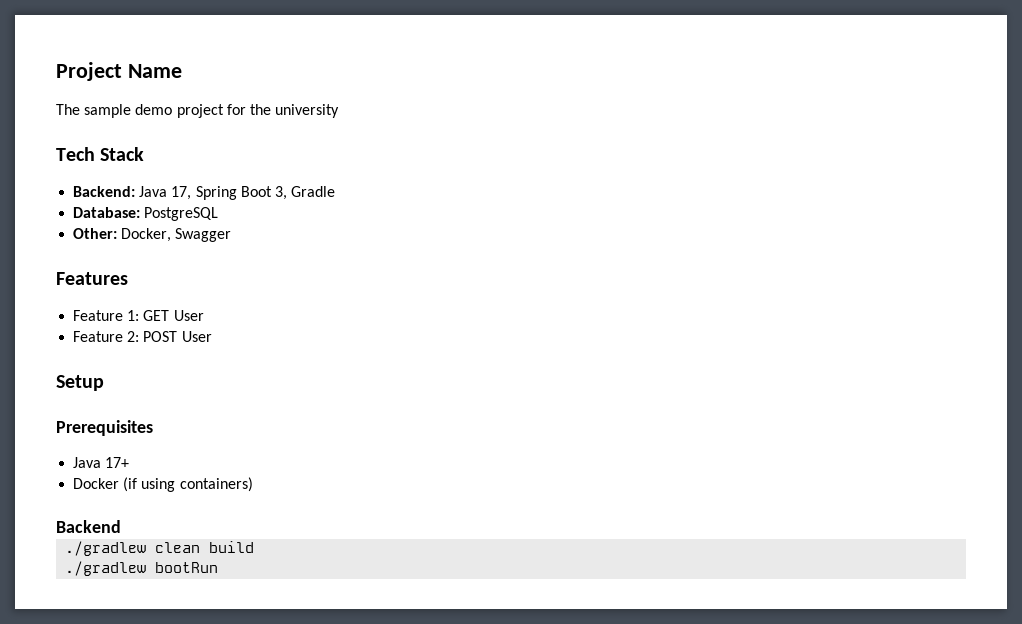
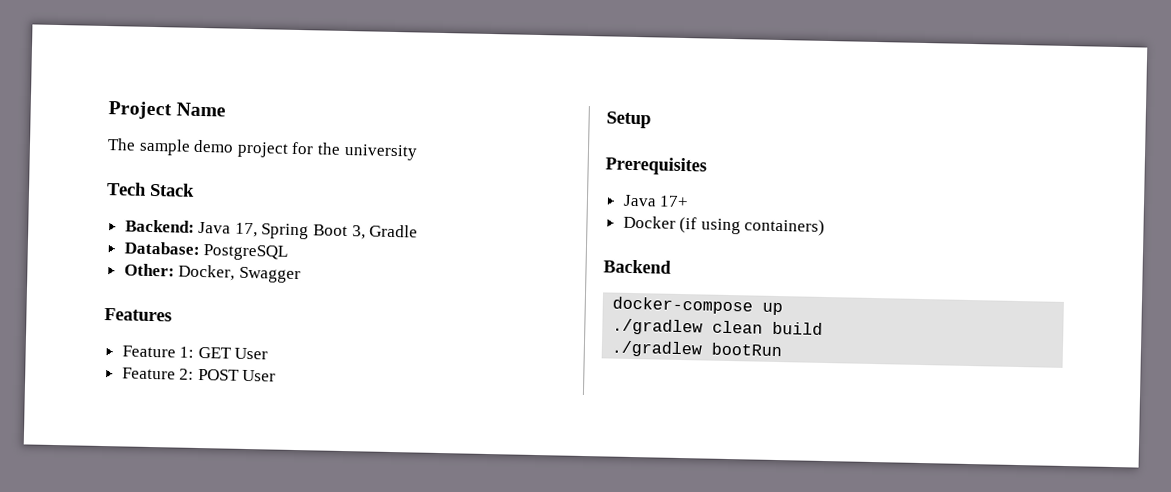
(121, 526) none -> [612,296,784,316] // docker-compose up

